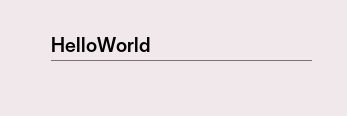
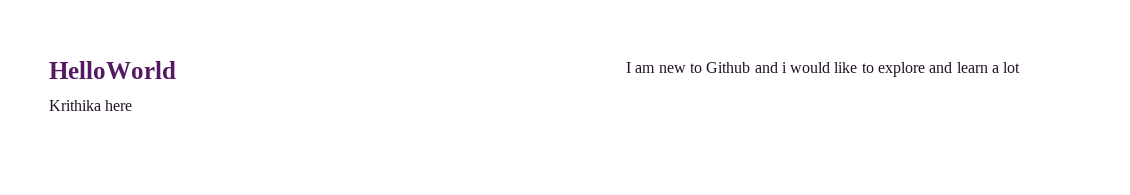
(150, 44) none -> [49,100,133,111] [625,62,1021,77] // Krithika here // I am new to Github and i would like to explore and learn a lot

